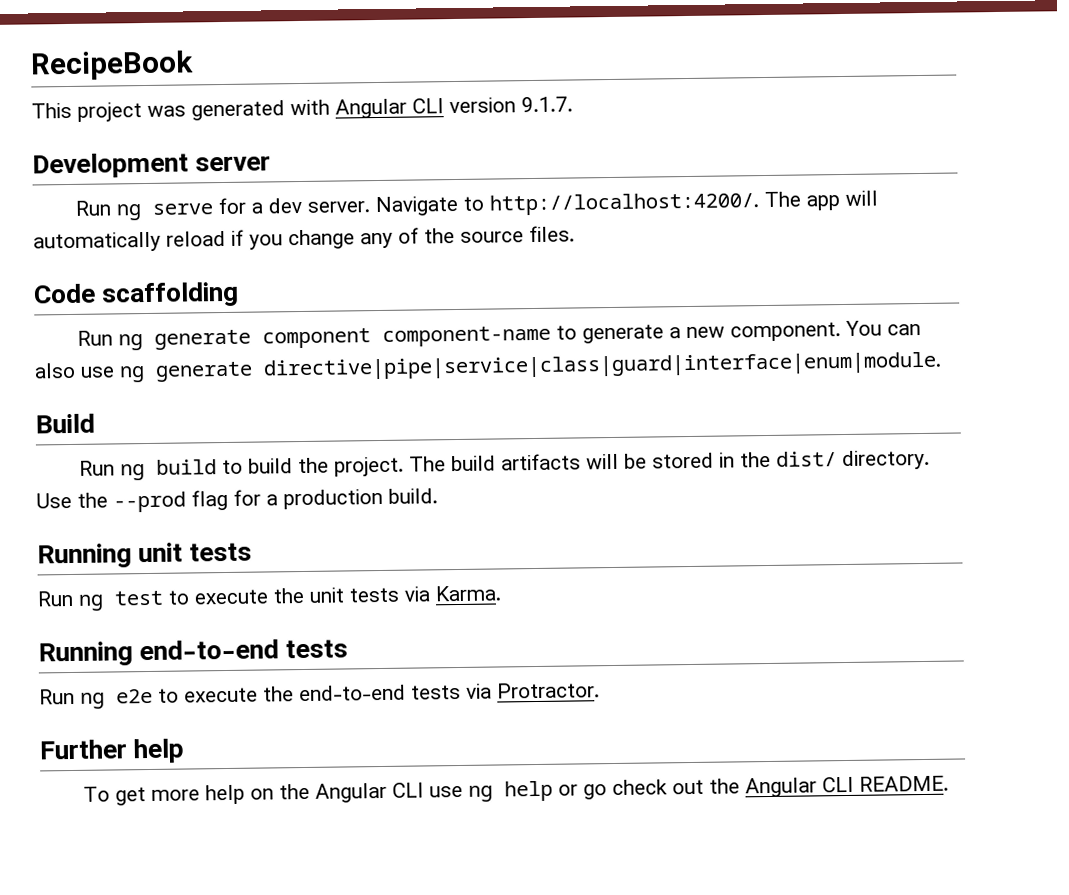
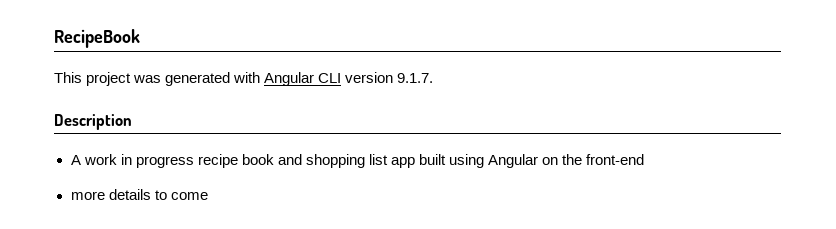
[32,152,272,179] [74,190,878,221] [33,225,575,253] [33,281,240,308] [76,320,921,351] [34,351,942,383] [35,413,95,434] [78,449,930,481] [36,488,438,513] [37,542,253,569] [37,585,501,611] [38,639,349,667] [39,682,600,709] [39,738,186,764] [82,775,949,806] Development server // Run ng serve for a dev server. Navigate to http://localhost:4200/. The app will automatically reload if you change any of the source files. // Code scaffolding // Run ng generate component component-name to generate a new component. You can also use ng generate directive|pipe|service|class|guard|interface|enum|module. // Build // Run ng build to build the project. The build artifacts will be stored in the dist/ directory. Use the --prod flag for a production build. // Running unit tests // Run ng test to execute the unit tests via Karma. // Running end-to-end tests // Run ng e2e to execute the end-to-end tests via Protractor. // Further help // To get more help on the Angular CLI use ng help or go check out the Angular CLI README. -> [54,114,132,130] [70,154,645,168] [70,189,208,200] Description // A work in progress recipe book and shopping list app built using Angular on the front-end // more details to come

